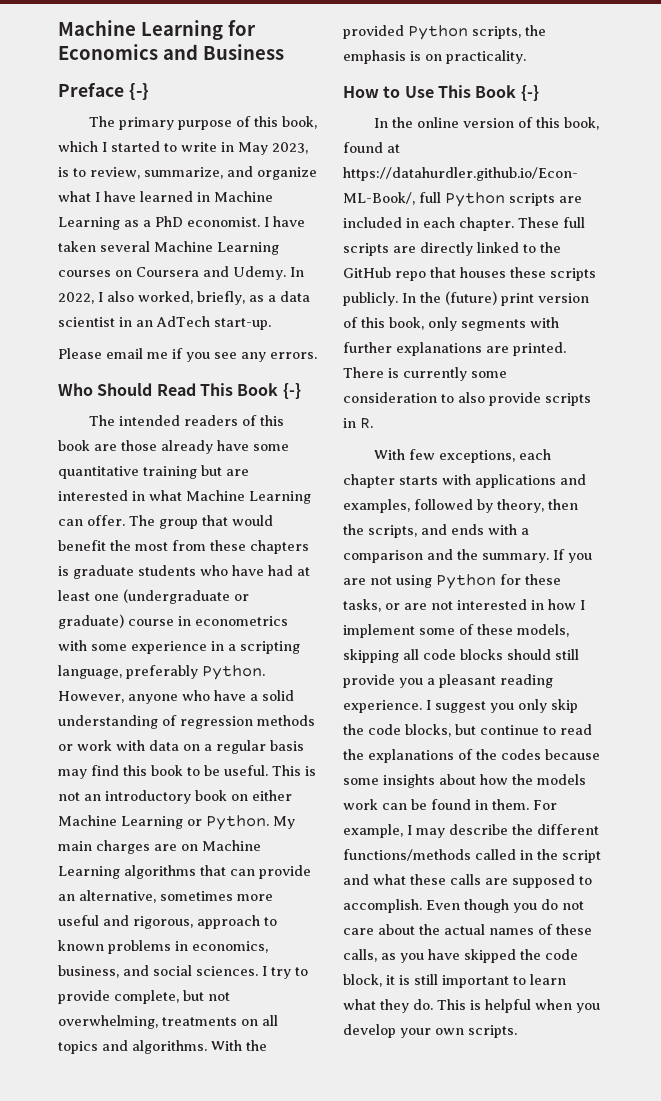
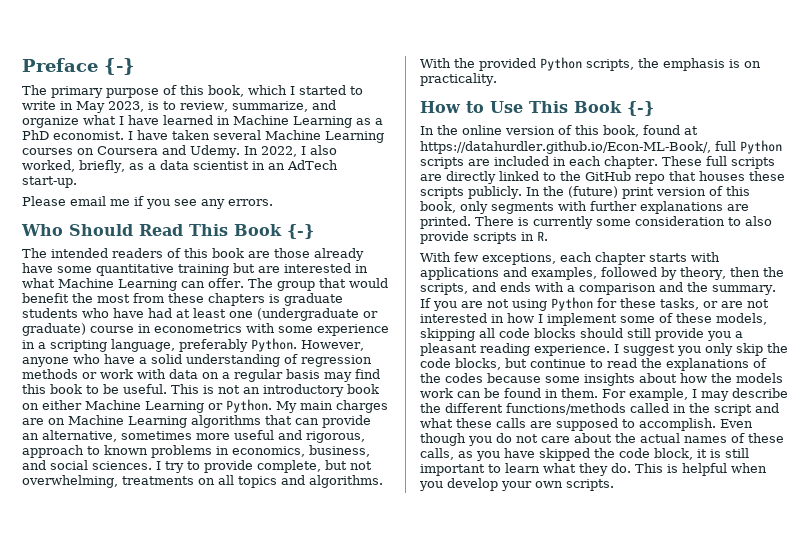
[58,20,256,40] [58,44,284,60] Machine Learning for Economics and Business // -> (22, 65) none

